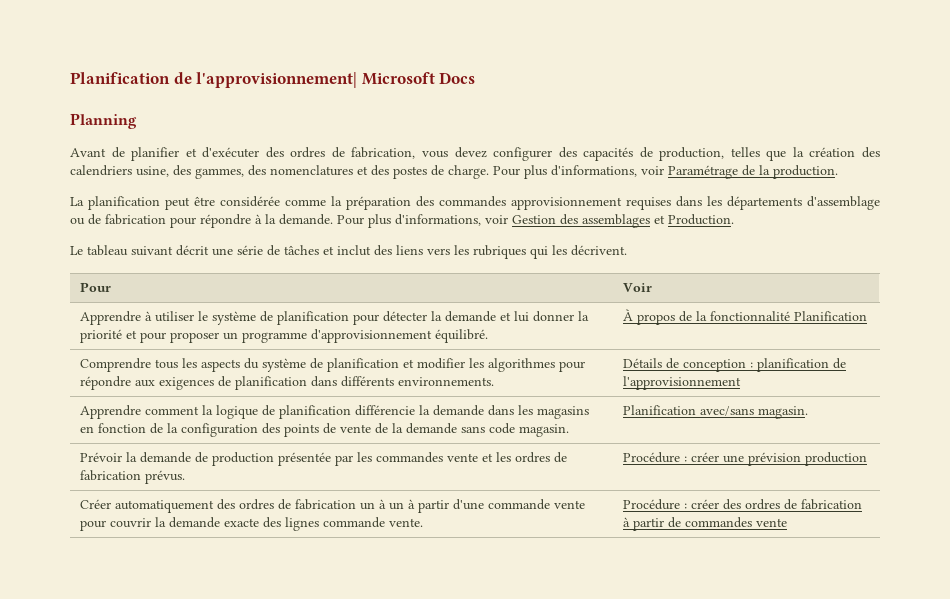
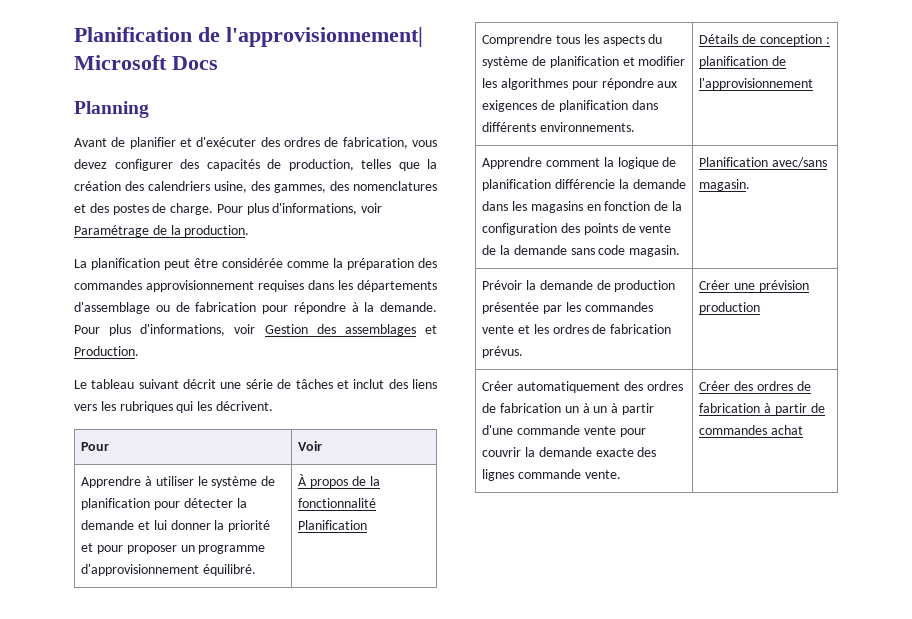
[622,452,719,463] Procédure : créer -> [699,280,731,290] Créer
[622,499,719,510] Procédure : créer -> [699,381,731,391] Créer
[755,518,787,527] vente -> [771,425,804,435] achat

